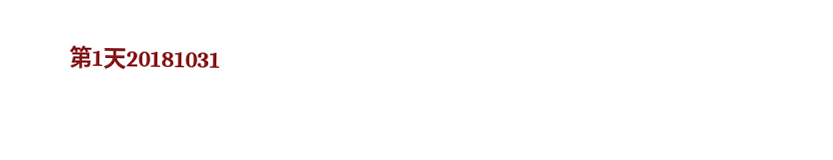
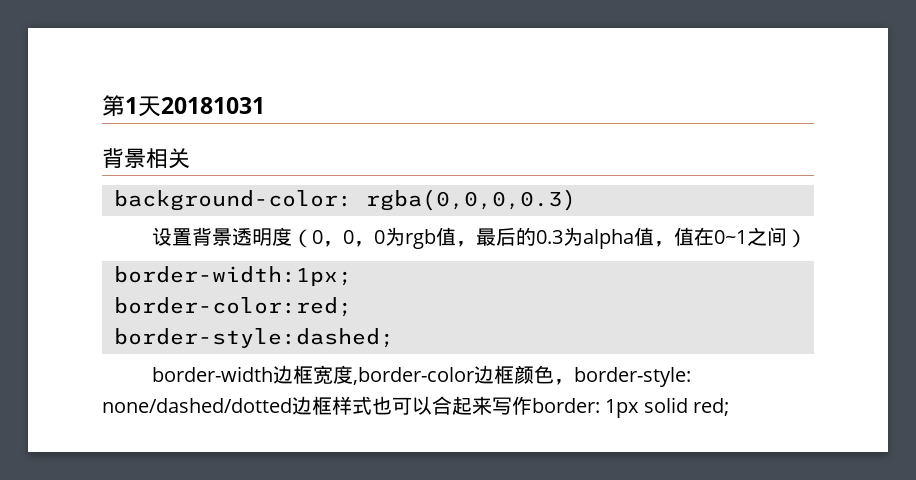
(221, 59) none -> [102,148,190,169] [113,189,576,211] [151,227,807,249] [113,266,352,286] [113,297,352,317] [113,328,394,348] [151,365,691,387] [102,396,729,418] // 背景相关 // background-color: rgba(0,0,0,0.3) // 设置背景透明度（0，0，0为rgb值，最后的0.3为alpha值，值在0~1之间） // border-width:1px; // border-color:red; // border-style:dashed; // border-width边框宽度,border-color边框颜色，border-style: none/dashed/dotted边框样式也可以合起来写作border: 1px solid red;

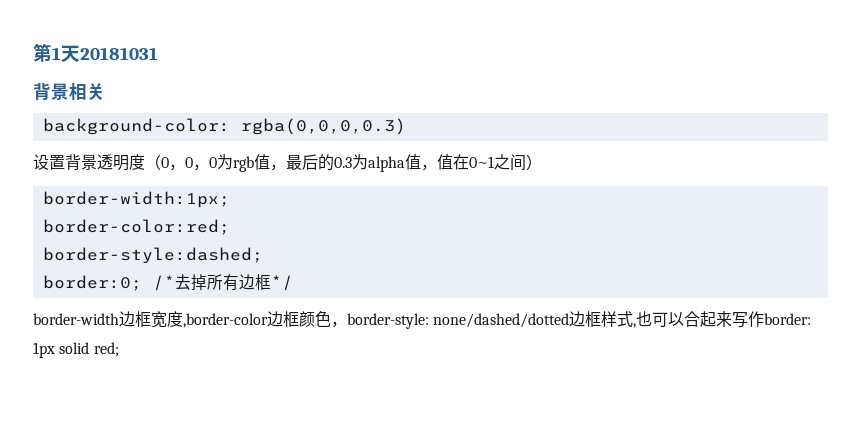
(394, 338) none -> [42,274,293,291] // border:0; /*去掉所有边框*/
(372, 405) none -> [633,323,637,328] ,

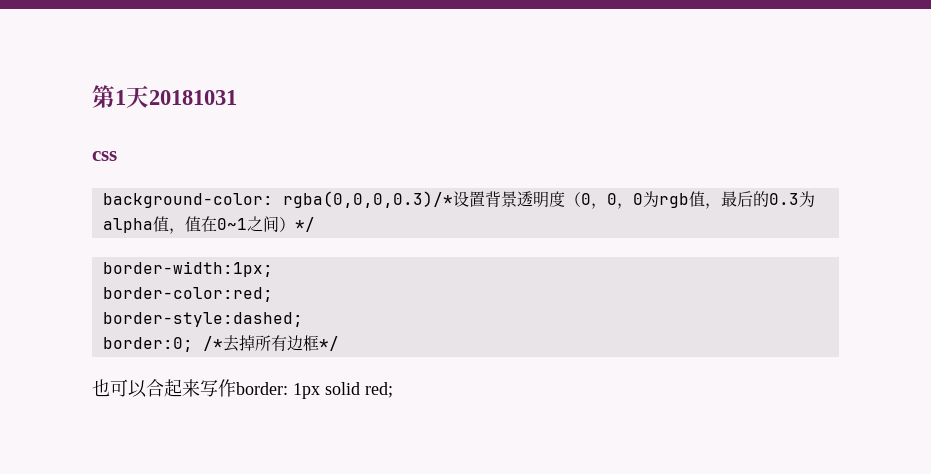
[33,83,105,101] 背景相关 -> [92,151,117,161] css
[240,118,406,135] rgba(0,0,0,0.3) // -> [282,191,453,208] rgba(0,0,0,0.3)/*
(542, 162) none -> [294,217,315,232] */
[33,311,637,329] border-width边框宽度,border-color边框颜色，border-style: none/dashed/dotted边框样式, -> (339, 343) none

